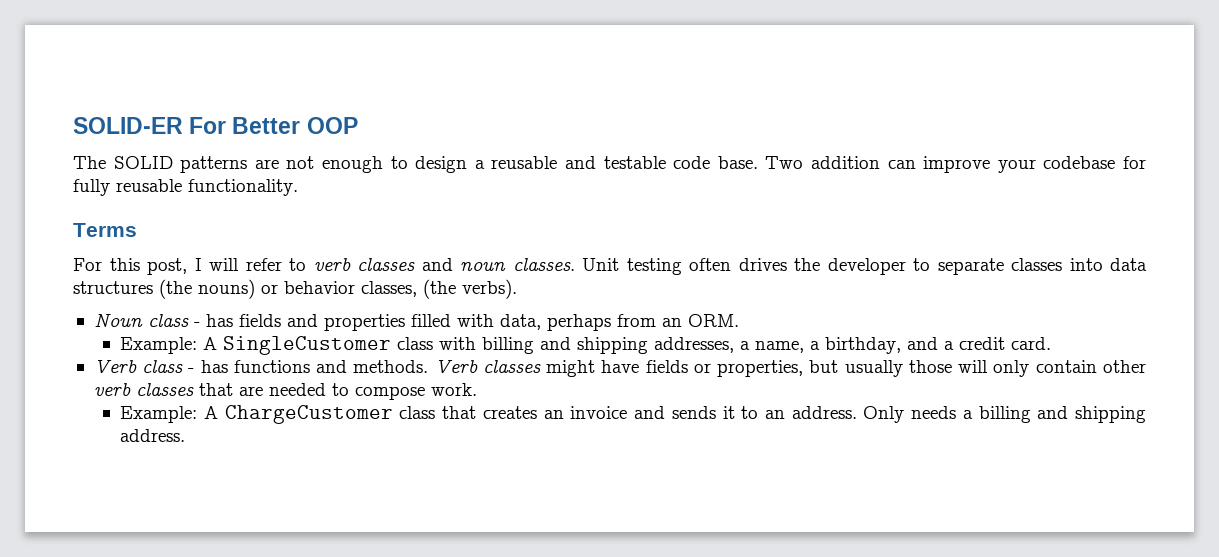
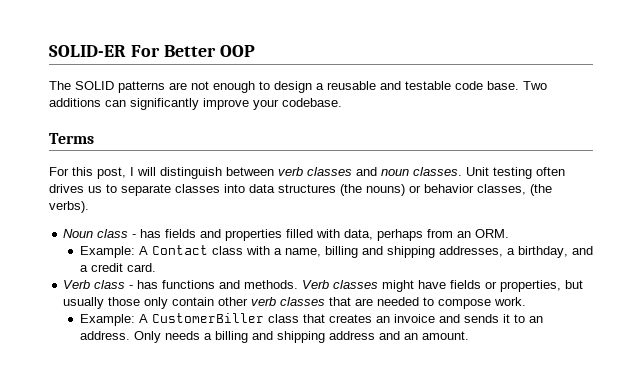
[811,156,1147,173] [73,179,298,196] addition can improve your codebase for fully reusable functionality. -> [49,98,342,110] additions can significantly improve your codebase.
[245,258,306,271] refer to -> [160,167,274,179] distinguish between
[794,258,906,275] the developer -> [88,186,102,193] us
[223,336,392,355] SingleCustomer -> [151,245,208,255] Contact
(477, 343) none -> [273,248,321,257] a name,
[755,341,821,353] name, a -> (515, 251) none
[958,360,989,373] will -> (141, 301) none
[224,405,393,424] ChargeCustomer -> [151,313,264,323] CustomerBiller
[120,429,186,442] address. -> [328,331,469,340] address and an amount.

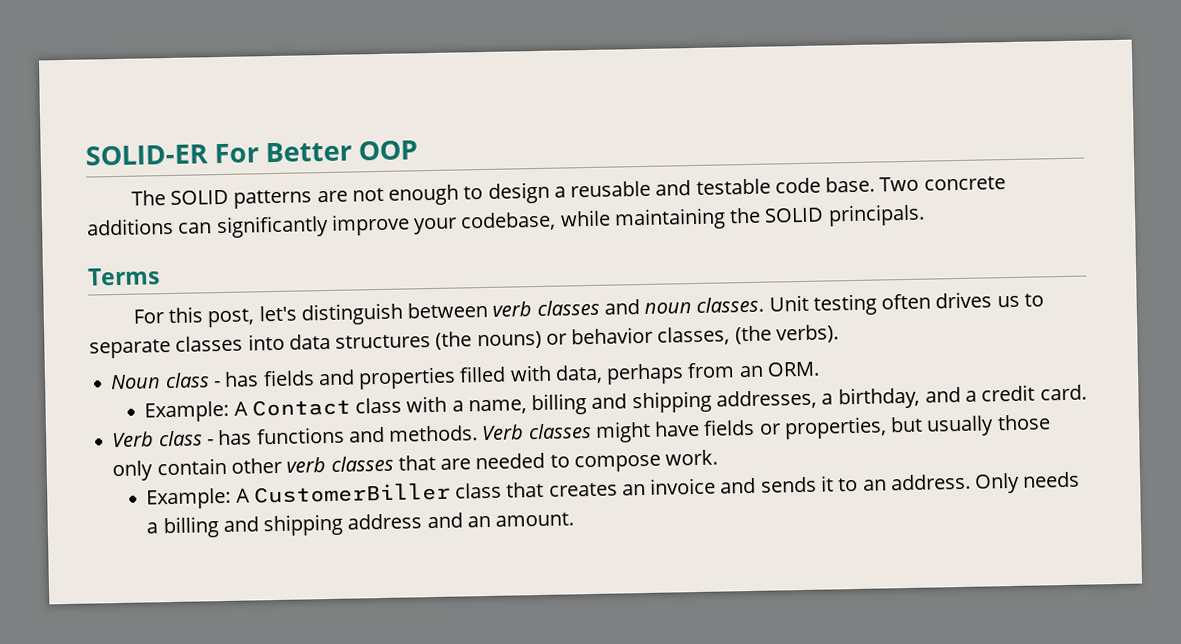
(547, 85) none -> [923,176,1006,191] concrete
[282,98,342,107] codebase. -> [460,203,925,232] codebase, while maintaining the SOLID principals.
[130,167,156,176] I will -> [258,305,297,322] let's

